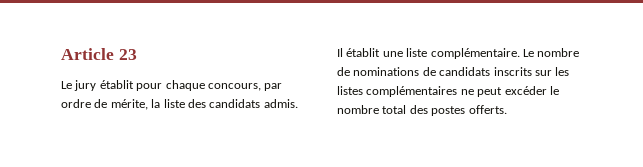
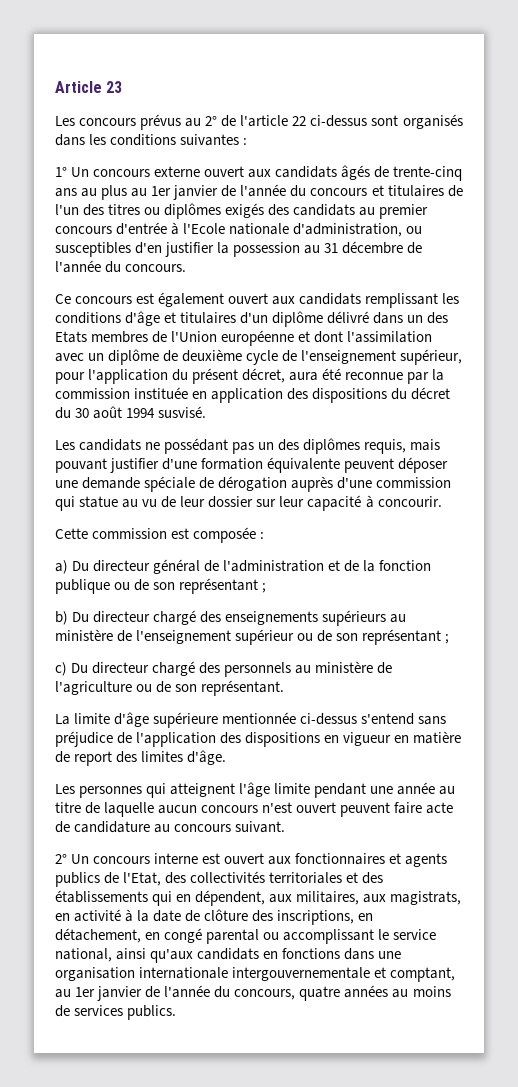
[61,80,283,91] [61,99,298,110] [337,48,580,59] [337,67,570,76] [337,86,559,97] [337,105,507,116] Le jury établit pour chaque concours, par ordre de mérite, la liste des candidats admis. Il établit une liste complémentaire. Le nombre de nominations de candidats inscrits sur les listes complémentaires ne peut excéder le nombre total des postes offerts. -> [55,114,463,130] [55,134,248,146] [55,165,463,181] [55,184,463,200] [55,203,429,219] [55,222,423,237] [55,241,423,257] [55,260,187,273] [55,292,460,308] [55,311,449,327] [55,330,433,346] [55,349,463,365] [55,368,445,384] [55,387,451,403] [55,406,207,419] [55,438,441,454] [55,457,449,473] [55,476,452,492] [55,495,442,511] [55,527,265,543] [55,559,432,574] [55,578,267,594] [55,610,407,626] [55,629,450,645] [55,661,393,677] [55,680,285,696] [55,712,447,728] [55,731,462,747] [55,750,227,766] [55,782,456,798] [55,802,454,817] [55,821,286,833] [55,853,448,867] [55,871,384,887] [55,890,462,906] [55,909,374,925] [55,928,437,944] [55,948,402,963] [55,967,456,982] [55,985,451,1001] [55,1005,177,1020] Les concours prévus au 2° de l'article 22 ci-dessus sont organisés dans les conditions suivantes : // 1° Un concours externe ouvert aux candidats âgés de trente-cinq ans au plus au 1er janvier de l'année du concours et titulaires de l'un des titres ou diplômes exigés des candidats au premier concours d'entrée à l'Ecole nationale d'administration, ou susceptibles d'en justifier la possession au 31 décembre de l'année du concours. // Ce concours est également ouvert aux candidats remplissant les conditions d'âge et titulaires d'un diplôme délivré dans un des Etats membres de l'Union européenne et dont l'assimilation avec un diplôme de deuxième cycle de l'enseignement supérieur, pour l'application du présent décret, aura été reconnue par la commission instituée en application des dispositions du décret du 30 août 1994 susvisé. // Les candidats ne possédant pas un des diplômes requis, mais pouvant justifier d'une formation équivalente peuvent déposer une demande spéciale de dérogation auprès d'une commission qui statue au vu de leur dossier sur leur capacité à concourir. // Cette commission est composée : // a) Du directeur général de l'administration et de la fonction publique ou de son représentant ; // b) Du directeur chargé des enseignements supérieurs au ministère de l'enseignement supérieur ou de son représentant ; // c) Du directeur chargé des personnels au ministère de l'agriculture ou de son représentant. // La limite d'âge supérieure mentionnée ci-dessus s'entend sans préjudice de l'application des dispositions en vigueur en matière de report des limites d'âge. // Les personnes qui atteignent l'âge limite pendant une année au titre de laquelle aucun concours n'est ouvert peuvent faire acte de candidature au concours suivant. // 2° Un concours interne est ouvert aux fonctionnaires et agents publics de l'Etat, des collectivités territoriales et des établissements qui en dépendent, aux militaires, aux magistrats, en activité à la date de clôture des inscriptions, en détachement, en congé parental ou accomplissant le service national, ainsi qu'aux candidats en fonctions dans une organisation internationale intergouvernementale et comptant, au 1er janvier de l'année du concours, quatre années au moins de services publics.

